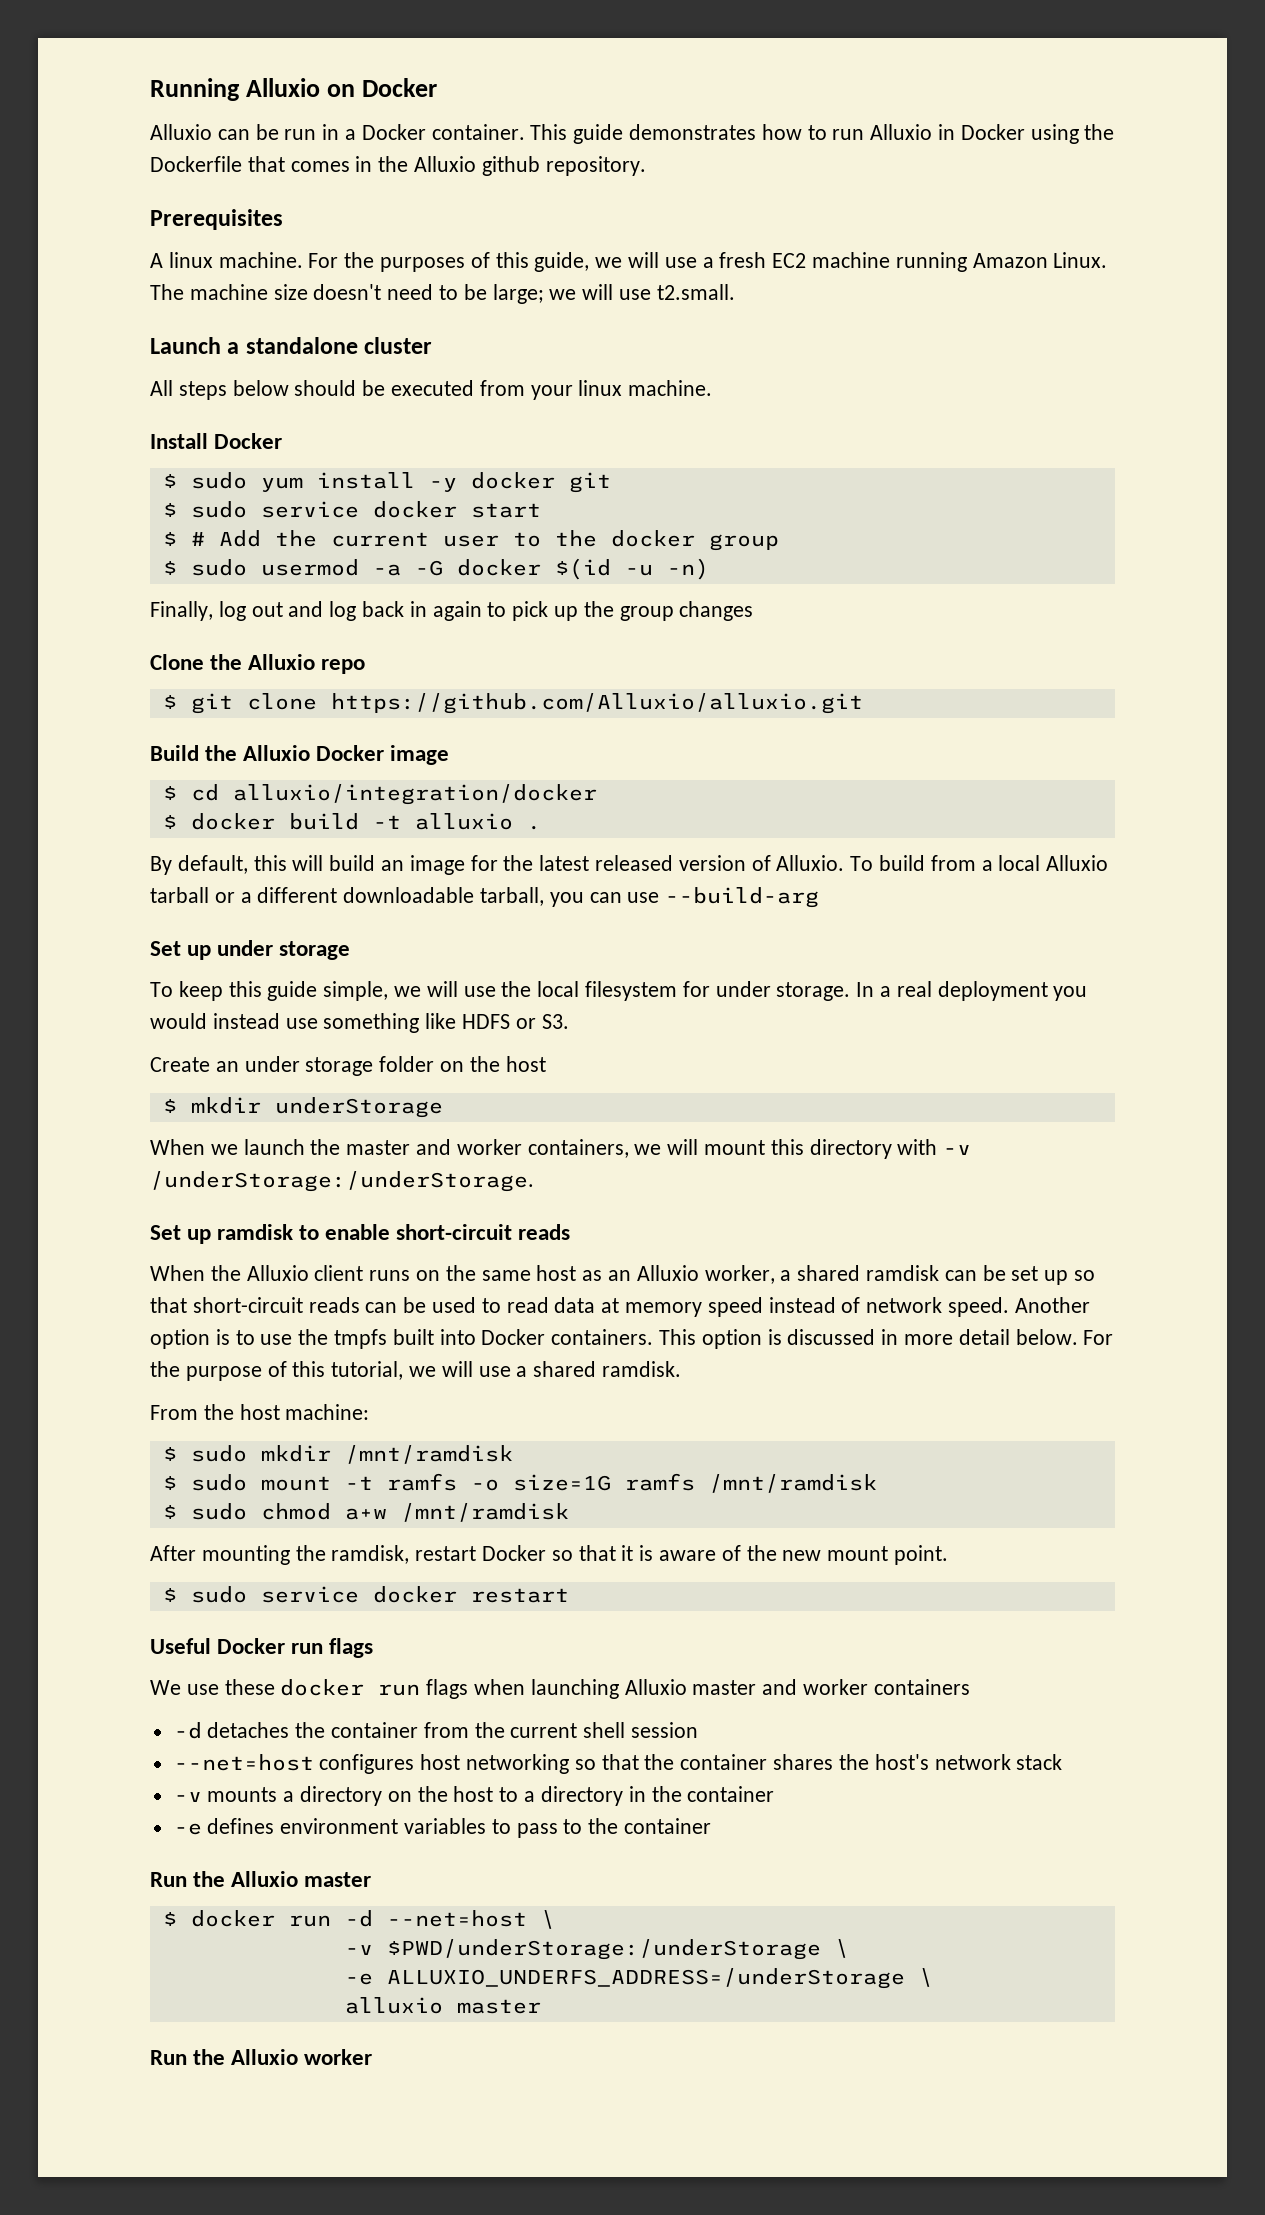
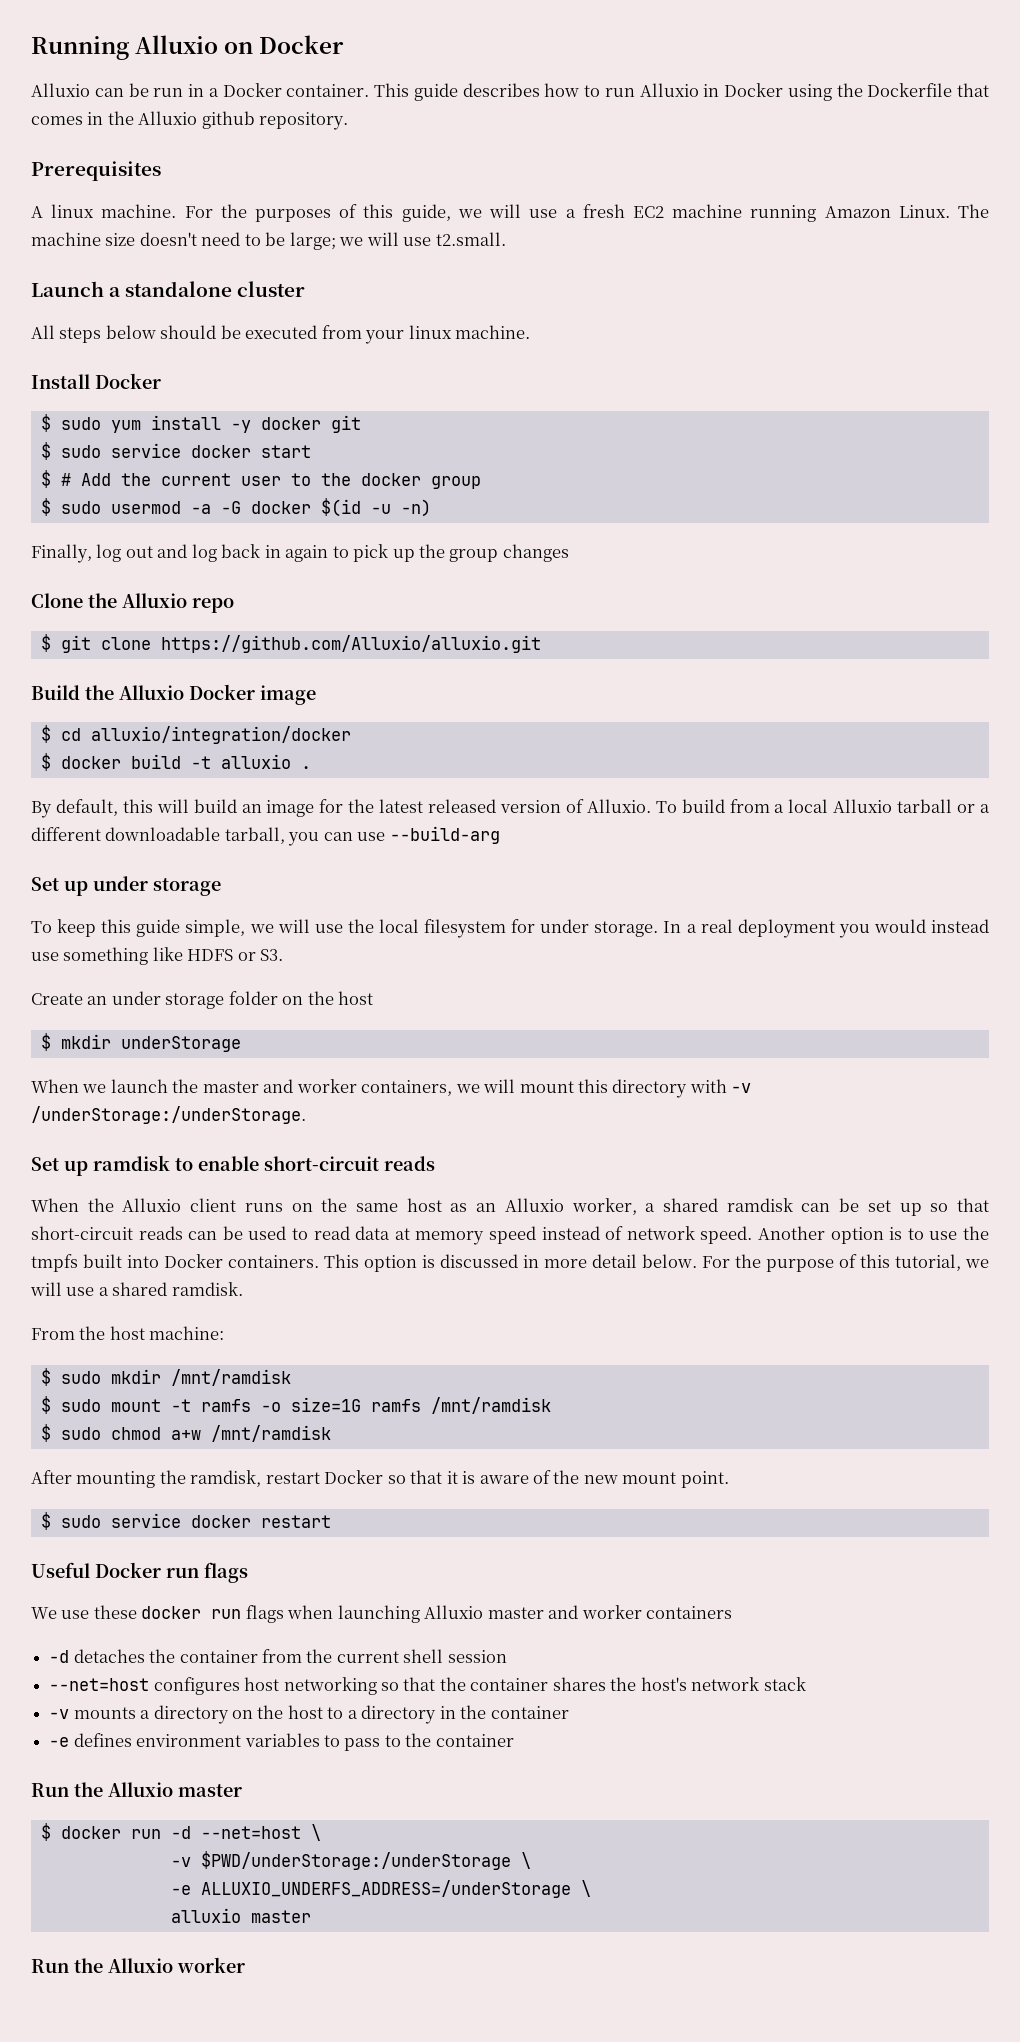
[629,124,757,140] demonstrates -> [462,83,540,97] describes

